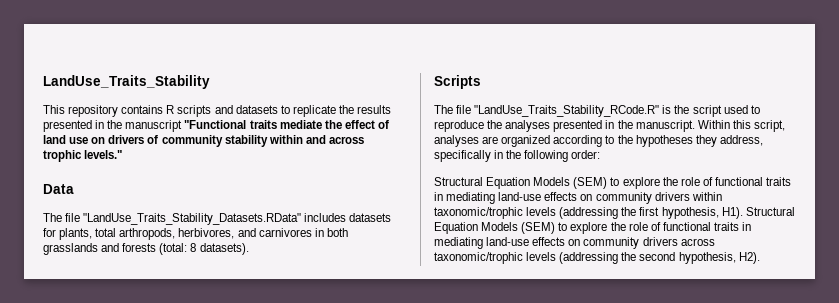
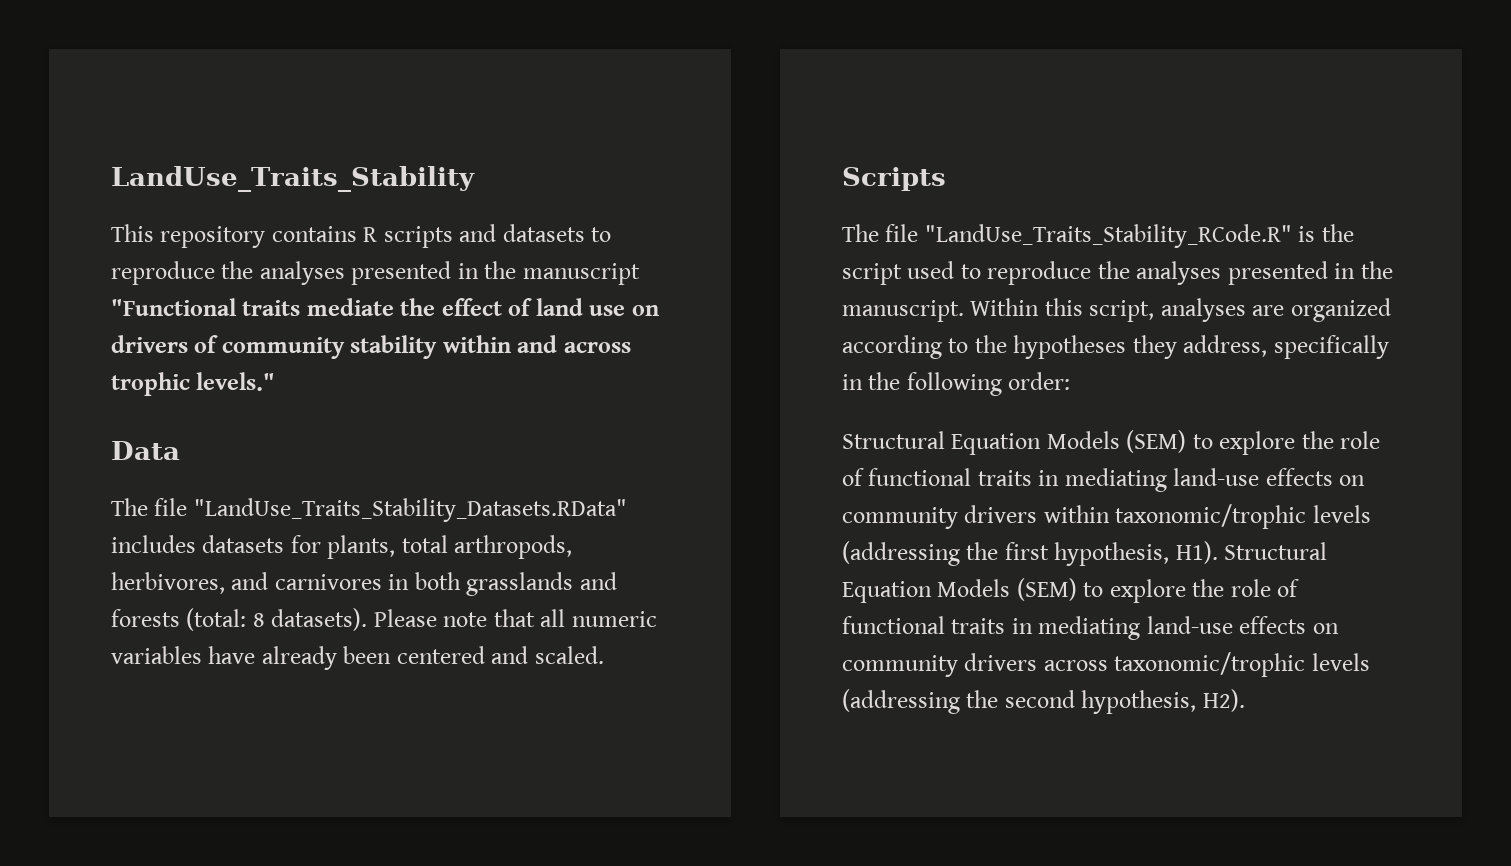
[292,105,392,117] replicate the results -> [111,261,345,285] reproduce the analyses
(249, 249) none -> [373,609,657,627] [111,646,604,670] Please note that all numeric variables have already been centered and scaled.

